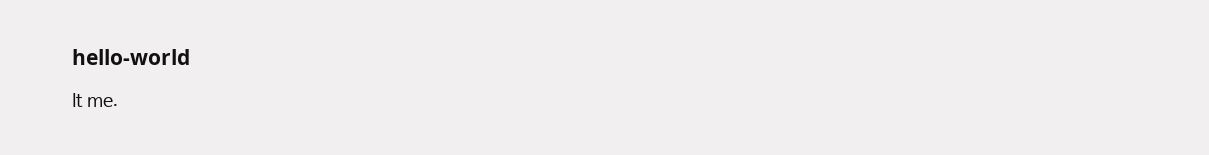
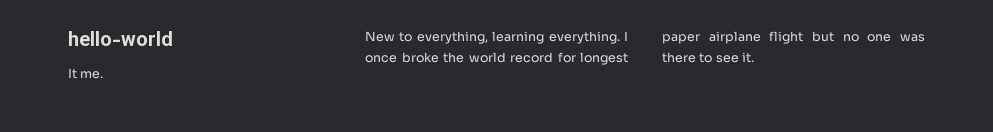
(118, 102) none -> [365,31,628,44] [365,52,628,65] [662,31,925,44] [662,52,755,63] // New to everything, learning everything. I once broke the world record for longest paper airplane flight but no one was there to see it.

